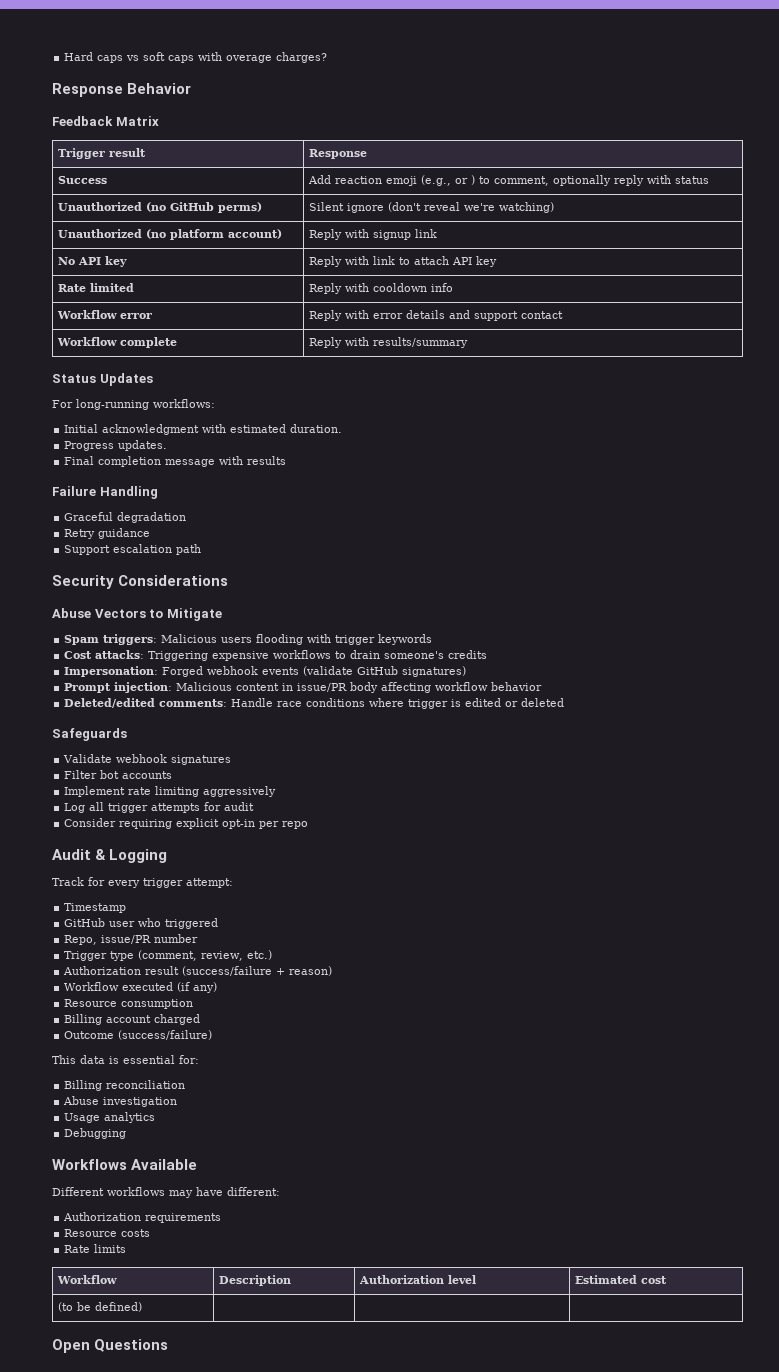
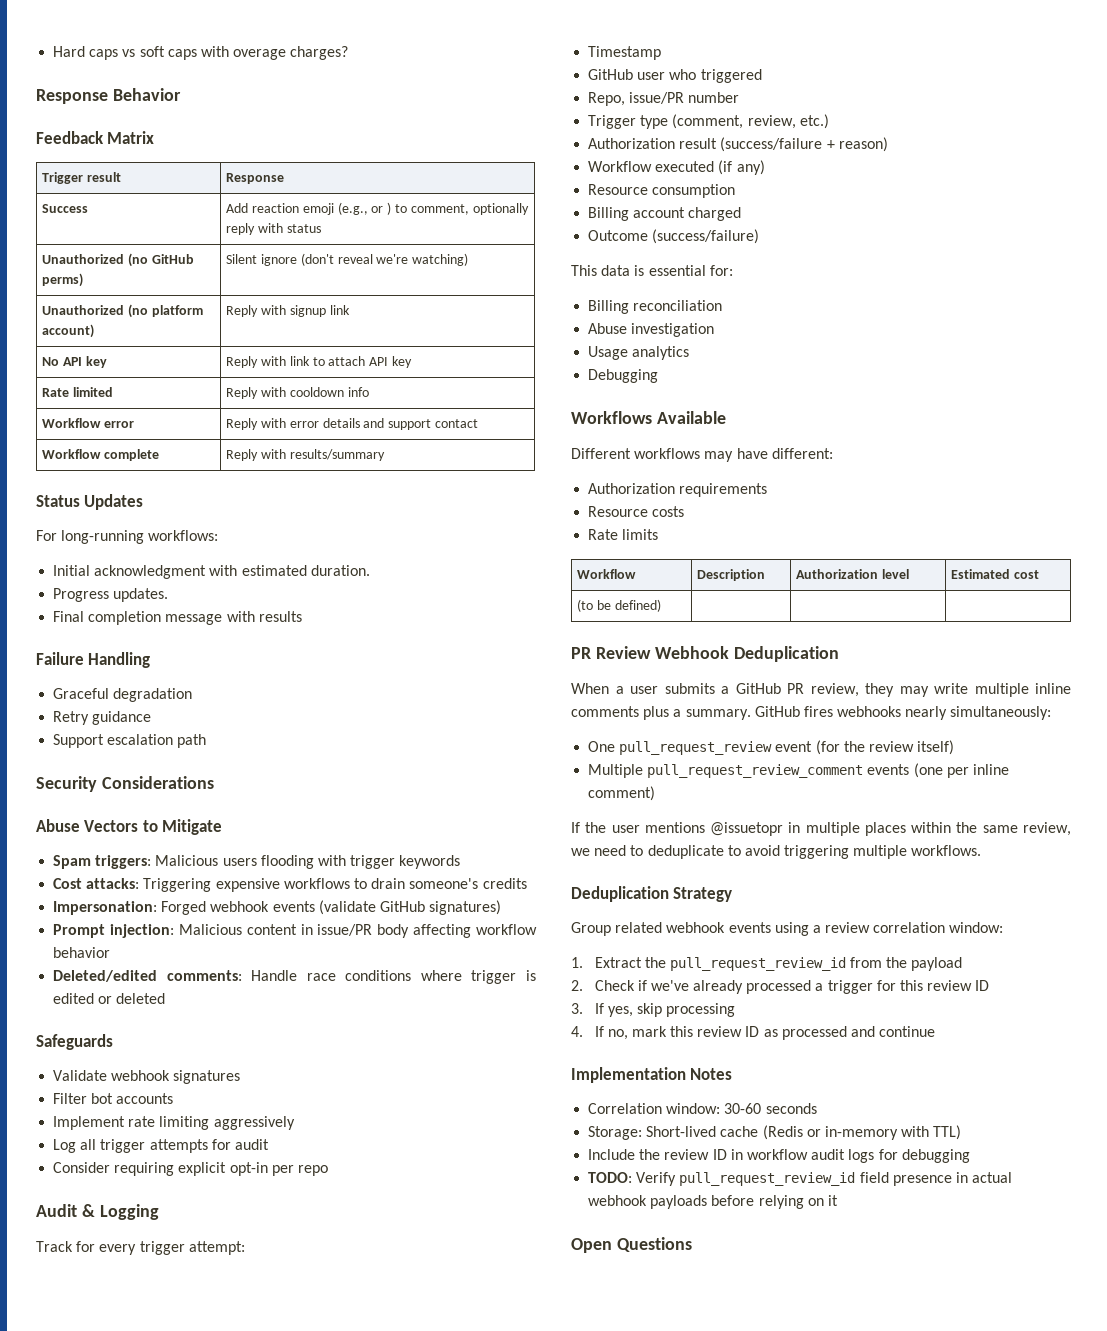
(143, 1307) none -> [571,646,839,662] [571,683,1071,697] [571,706,1052,720] [588,740,955,755] [588,763,1009,778] [588,786,656,801] [571,822,1071,836] [571,845,982,859] [571,886,733,902] [571,922,1004,936] [571,957,963,971] [571,980,990,994] [571,1003,736,1017] [571,1026,936,1040] [571,1067,733,1083] [588,1103,817,1114] [588,1125,962,1140] [588,1149,970,1163] [588,1172,1013,1186] [588,1195,838,1209] // PR Review Webhook Deduplication // When a user submits a GitHub PR review, they may write multiple inline comments plus a summary. GitHub fires webhooks nearly simultaneously: // One pull_request_review event (for the review itself) // Multiple pull_request_review_comment events (one per inline comment) // If the user mentions @issuetopr in multiple places within the same review, we need to deduplicate to avoid triggering multiple workflows. // Deduplication Strategy // Group related webhook events using a review correlation window: // 1. Extract the pull_request_review_id from the payload // 2. Check if we've already processed a trigger for this review ID // 3. If yes, skip processing // 4. If no, mark this review ID as processed and continue // Implementation Notes // Correlation window: 30-60 seconds // Storage: Short-lived cache (Redis or in-memory with TTL) // Include the review ID in workflow audit logs for debugging // TODO: Verify pull_request_review_id field presence in actual webhook payloads before relying on it

